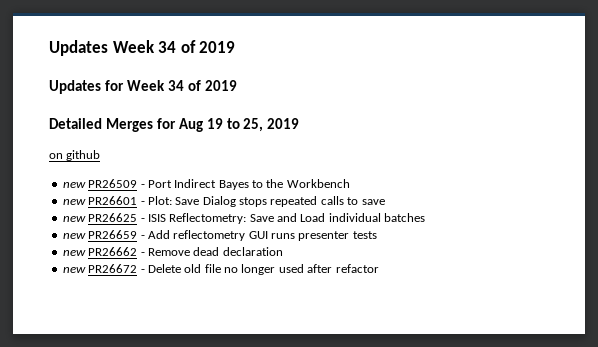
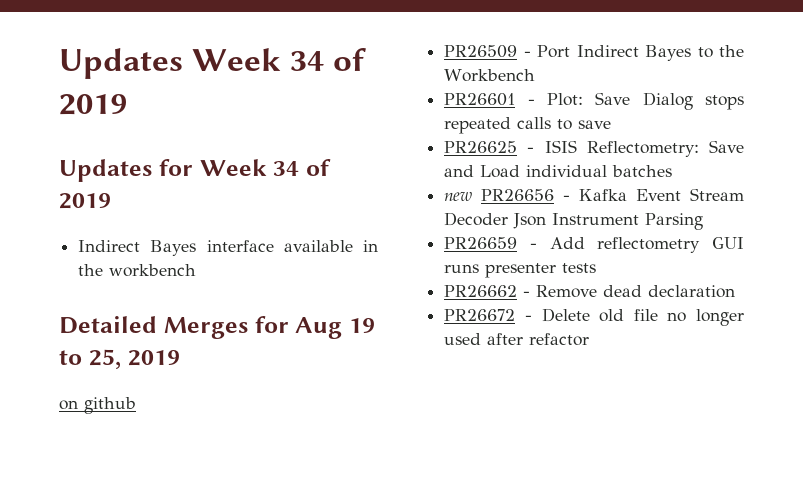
(237, 85) none -> [78,240,378,256] [78,264,197,277] // Indirect Bayes interface available in the workbench
[62,182,86,188] new -> (136, 405) none
[62,199,86,205] new -> (536, 75) none
[62,216,86,222] new -> (612, 124) none
(86, 236) none -> [481,188,744,201] [444,212,704,230] PR26656 - Kafka Event Stream Decoder Json Instrument Parsing //
[62,250,86,256] new -> (597, 268) none
[62,267,86,273] new -> (736, 291) none

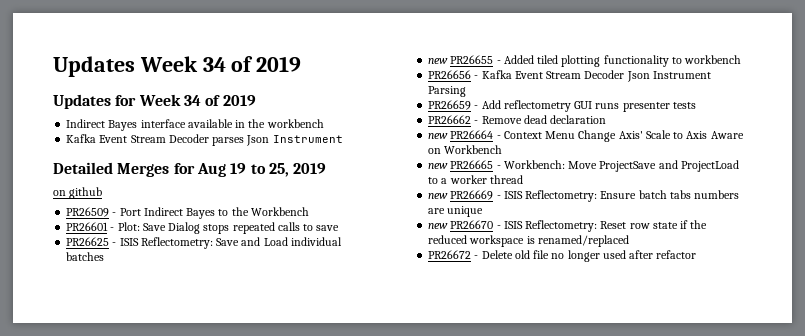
(197, 270) none -> [66,134,343,146] // Kafka Event Stream Decoder parses Json Instrument
(473, 196) none -> [450,55,742,67] PR26655 - Added tiled plotting functionality to workbench //
(736, 291) none -> [428,130,744,142] [428,145,503,154] [428,160,739,172] [428,175,523,184] [428,190,740,202] [428,206,484,217] [428,220,708,232] [428,235,629,247] // new PR26664 - Context Menu Change Axis' Scale to Axis Aware on Workbench // new PR26665 - Workbench: Move ProjectSave and ProjectLoad to a worker thread // new PR26669 - ISIS Reflectometry: Ensure batch tabs numbers are unique // new PR26670 - ISIS Reflectometry: Reset row state if the reduced workspace is renamed/replaced

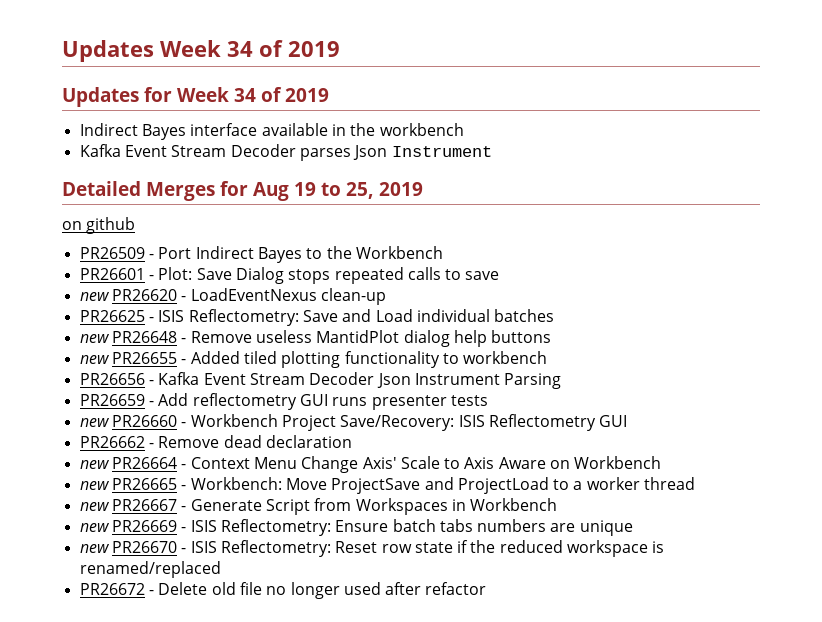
(340, 228) none -> [79,288,386,305] // new PR26620 - LoadEventNexus clean-up
(105, 256) none -> [79,330,552,347] // new PR26648 - Remove useless MantidPlot dialog help buttons
(696, 105) none -> [79,414,628,431] // new PR26660 - Workbench Project Save/Recovery: ISIS Reflectometry GUI
(523, 179) none -> [79,498,558,515] // new PR26667 - Generate Script from Workspaces in Workbench

